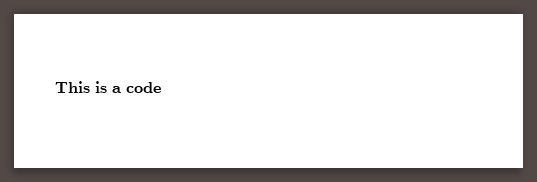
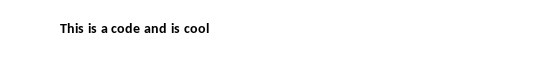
(161, 87) none -> [144,23,209,33] and is cool

